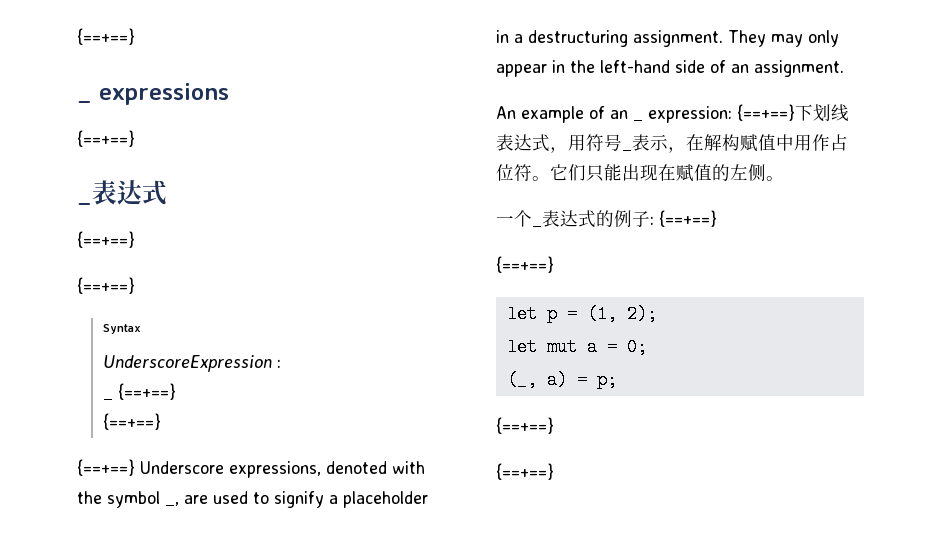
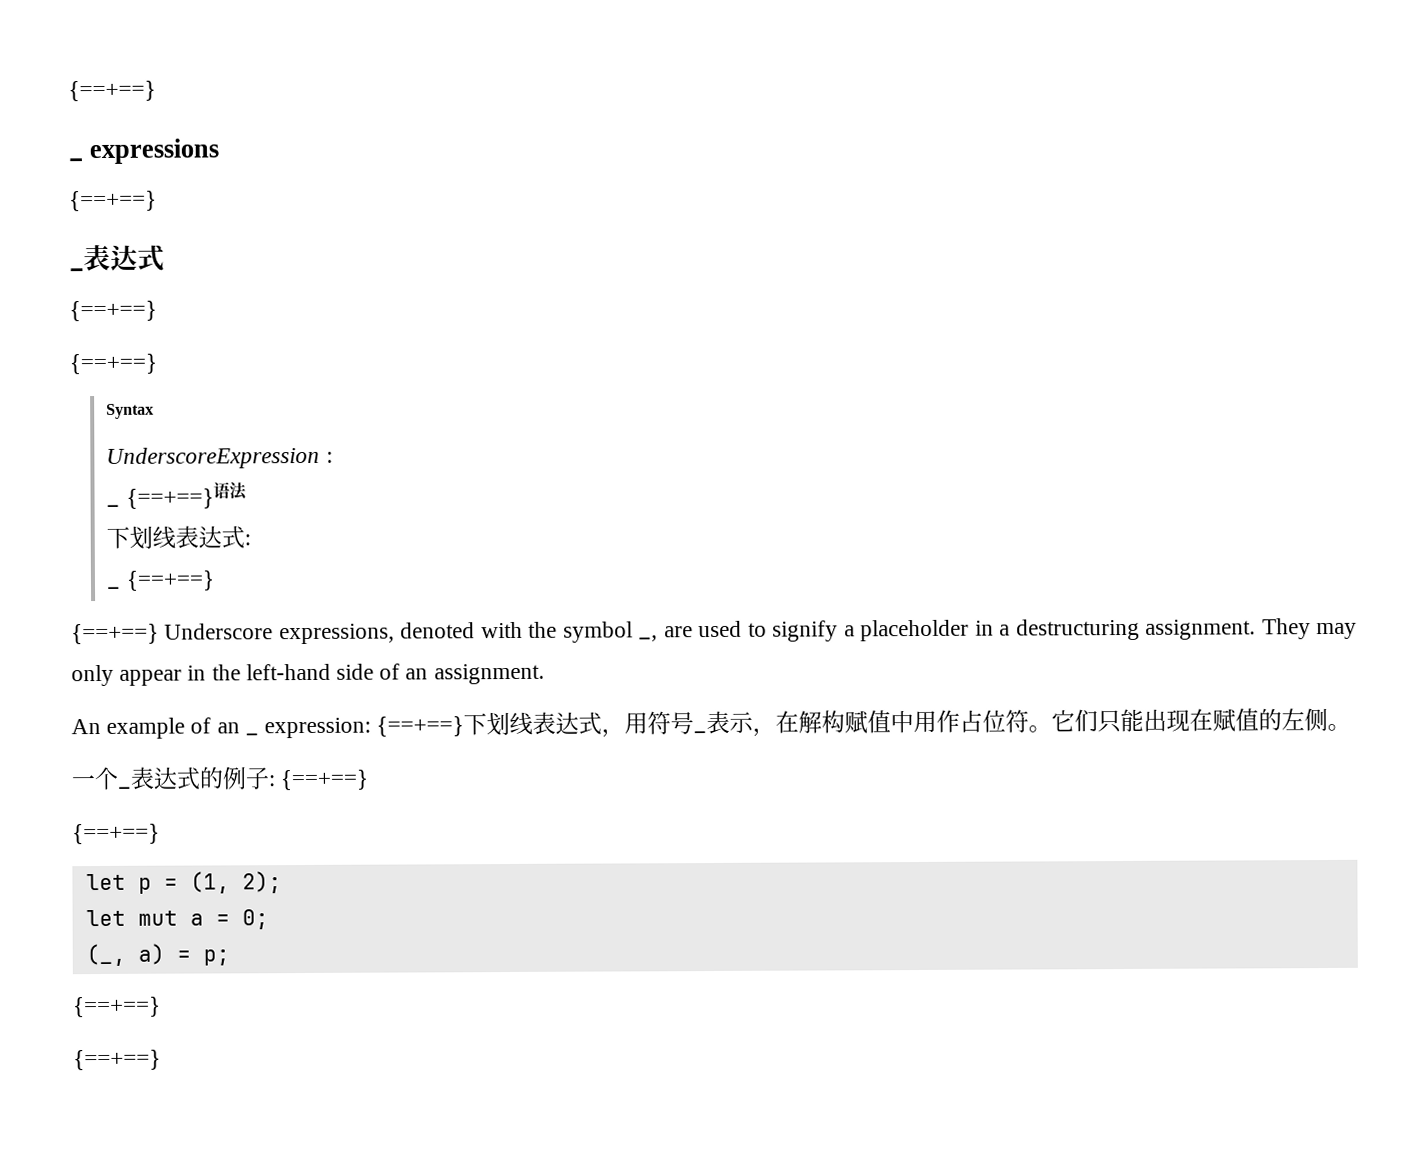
(176, 391) // -> [212,482,248,501] [106,525,252,549] [107,586,122,589] 语法 // 下划线表达式: // _

